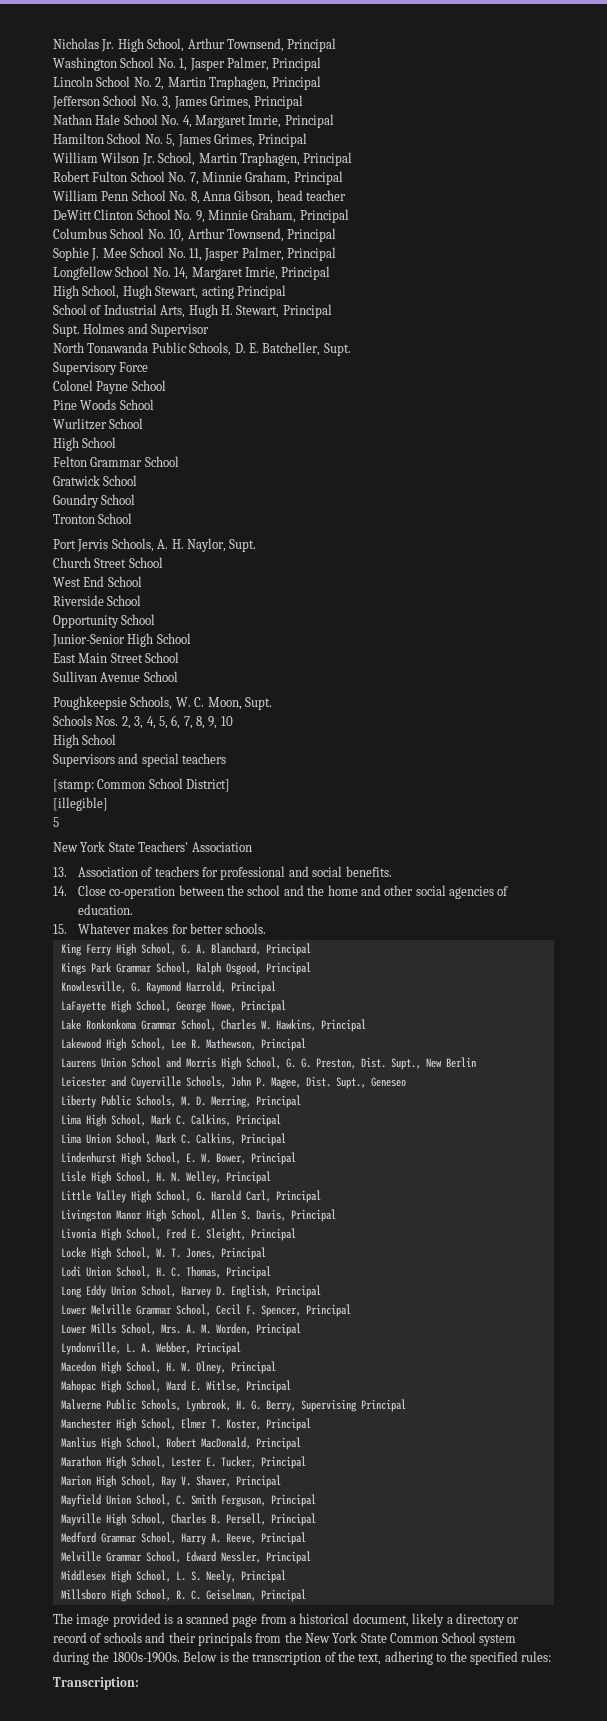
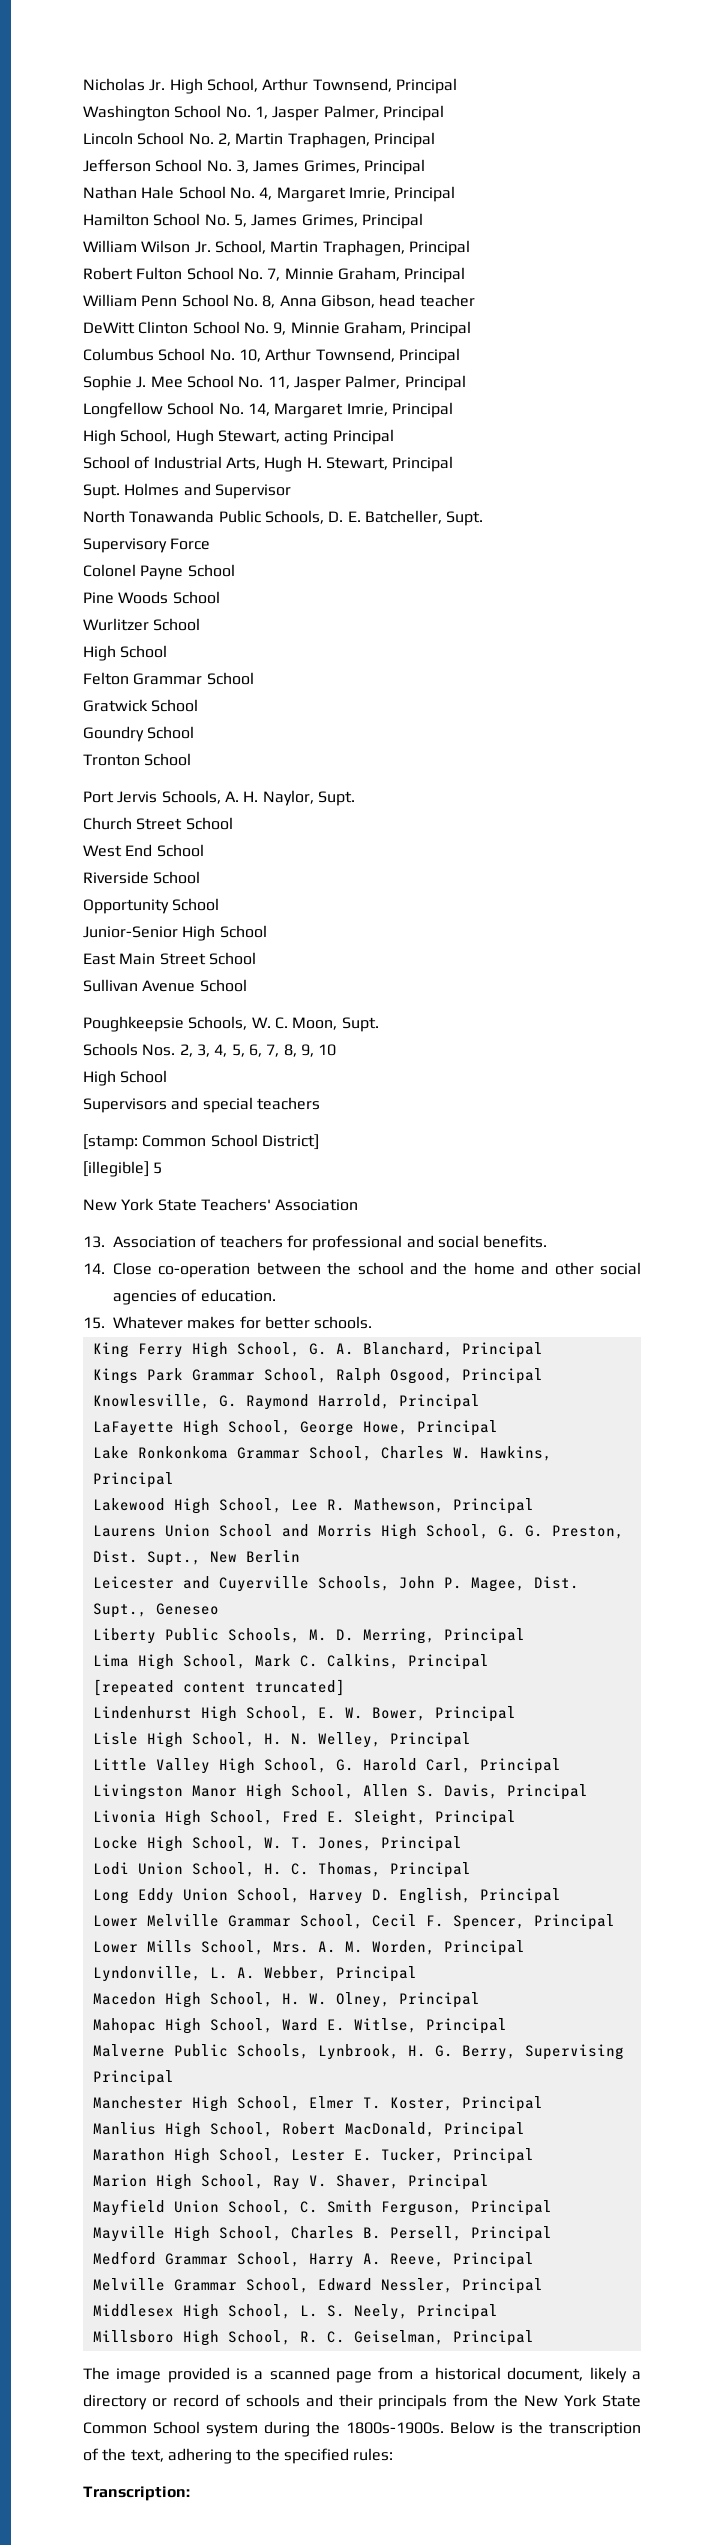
(108, 804) // -> (149, 1169) none
[60,1133,286,1146] Lima Union School, Mark C. Calkins, Principal -> [92,1679,345,1696] [repeated content truncated]

